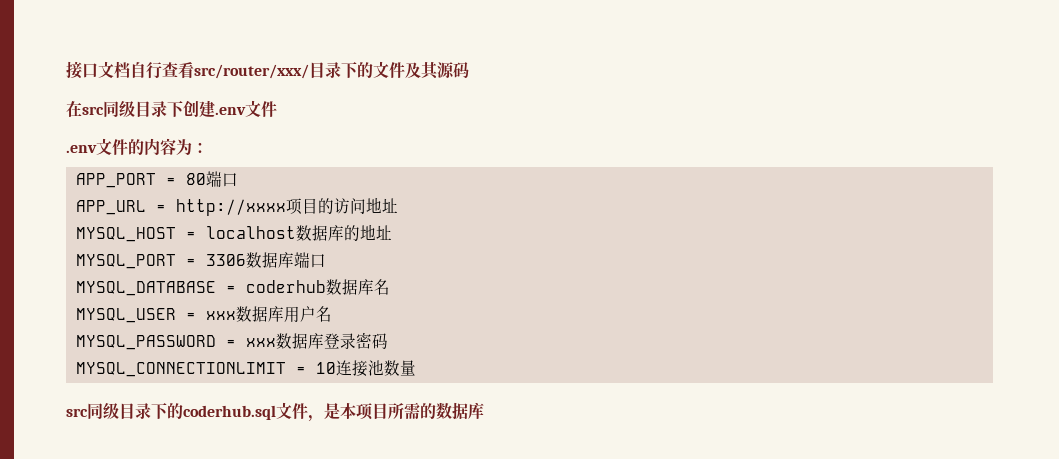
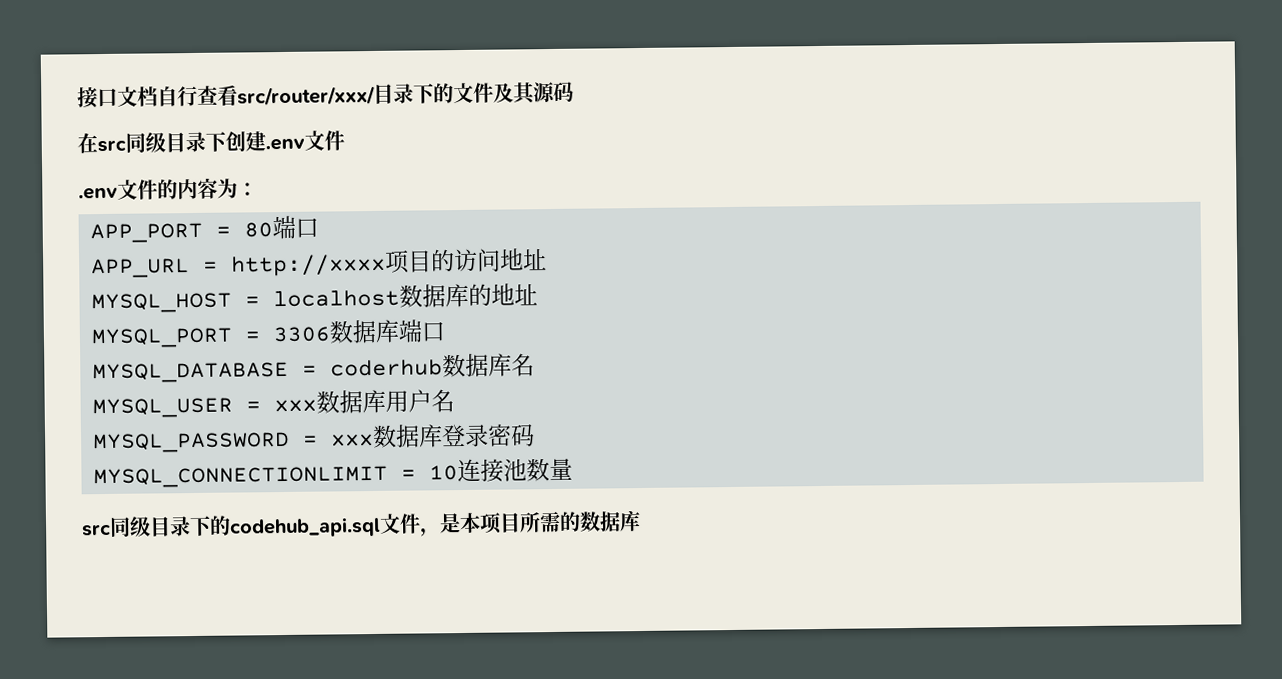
[183,405,276,420] coderhub.sql -> [229,516,381,538] codehub_api.sql

